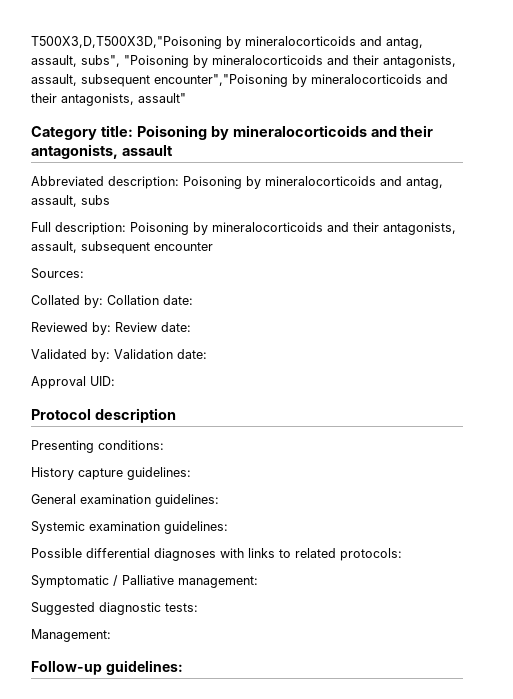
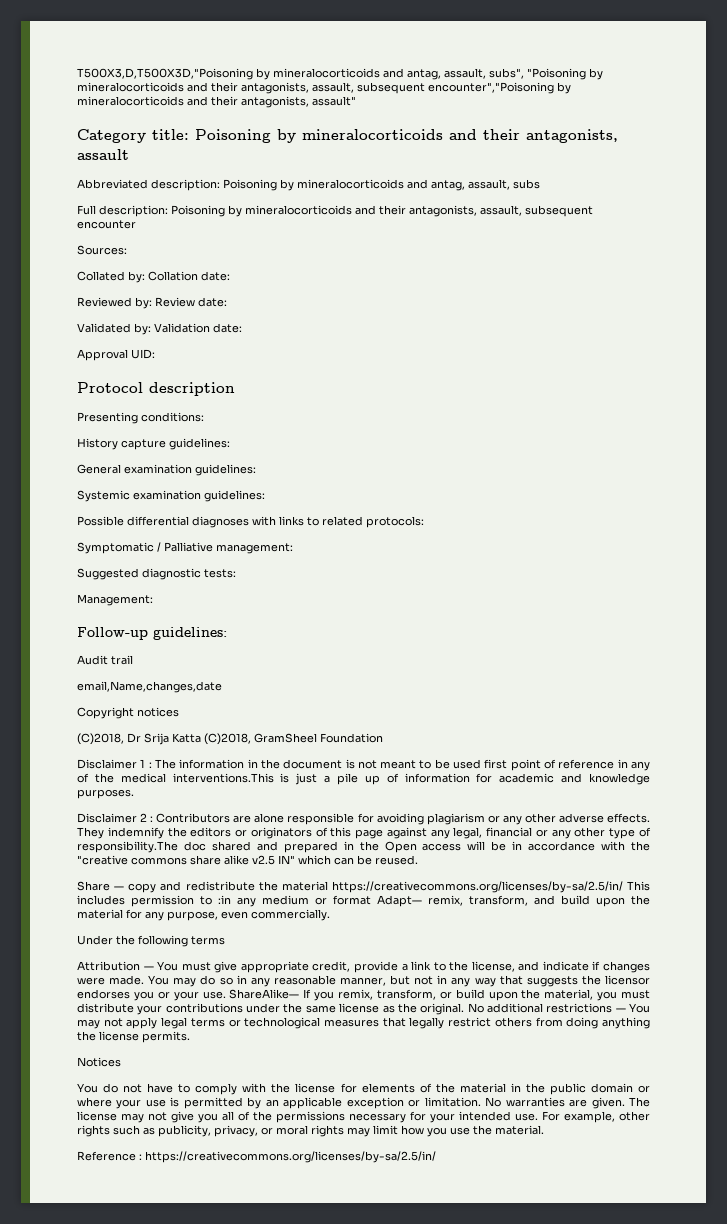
(183, 667) none -> [77,655,133,665] [77,681,222,693] [77,707,179,719] [77,733,383,745] [77,759,650,771] [77,773,650,785] [77,789,134,799] [77,813,650,825] [77,827,651,839] [77,841,651,853] [77,855,418,865] [77,881,650,893] [77,895,650,907] [77,909,330,921] [77,935,225,947] [77,961,650,973] [77,975,650,987] [77,989,650,1001] [77,1003,650,1015] [77,1017,650,1029] [77,1031,190,1043] [77,1057,121,1067] [77,1083,650,1095] [77,1097,650,1109] [77,1111,650,1123] [77,1125,544,1137] [77,1151,436,1163] // Audit trail // email,Name,changes,date // Copyright notices // (C)2018, Dr Srija Katta (C)2018, GramSheel Foundation // Disclaimer 1 : The information in the document is not meant to be used first point of reference in any of the medical interventions.This is just a pile up of information for academic and knowledge purposes. // Disclaimer 2 : Contributors are alone responsible for avoiding plagiarism or any other adverse effects. They indemnify the editors or originators of this page against any legal, financial or any other type of responsibility.The doc shared and prepared in the Open access will be in accordance with the "creative commons share alike v2.5 IN" which can be reused. // Share — copy and redistribute the material https://creativecommons.org/licenses/by-sa/2.5/in/ This includes permission to :in any medium or format Adapt— remix, transform, and build upon the material for any purpose, even commercially. // Under the following terms // Attribution — You must give appropriate credit, provide a link to the license, and indicate if changes were made. You may do so in any reasonable manner, but not in any way that suggests the licensor endorses you or your use. ShareAlike— If you remix, transform, or build upon the material, you must distribute your contributions under the same license as the original. No additional restrictions — You may not apply legal terms or technological measures that legally restrict others from doing anything the license permits. // Notices // You do not have to comply with the license for elements of the material in the public domain or where your use is permitted by an applicable exception or limitation. No warranties are given. The license may not give you all of the permissions necessary for your intended use. For example, other rights such as publicity, privacy, or moral rights may limit how you use the material. // Reference : https://creativecommons.org/licenses/by-sa/2.5/in/

